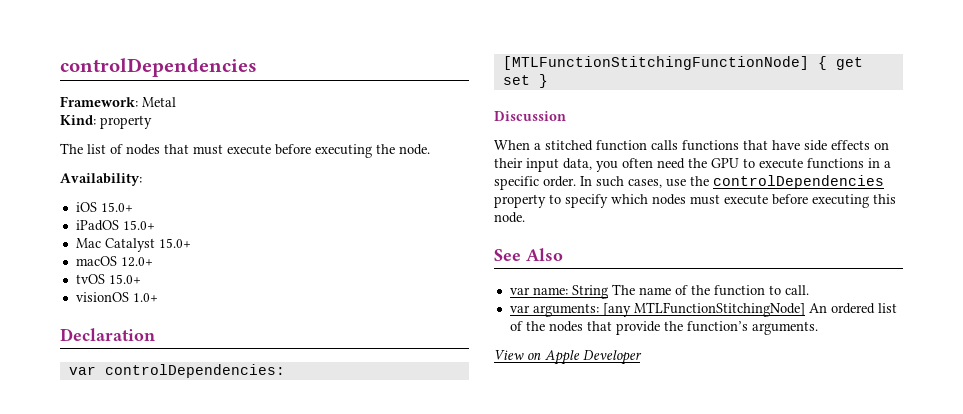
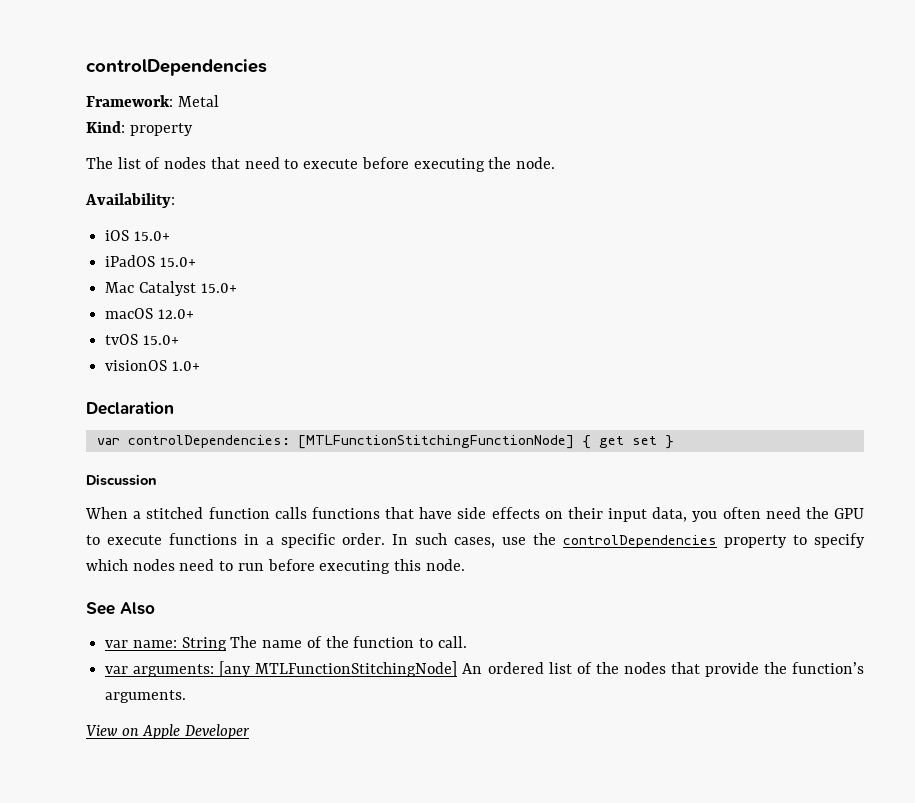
[193,144,223,155] must -> [244,157,299,169] need to
[690,194,768,205] must execute -> [179,559,264,571] need to run

